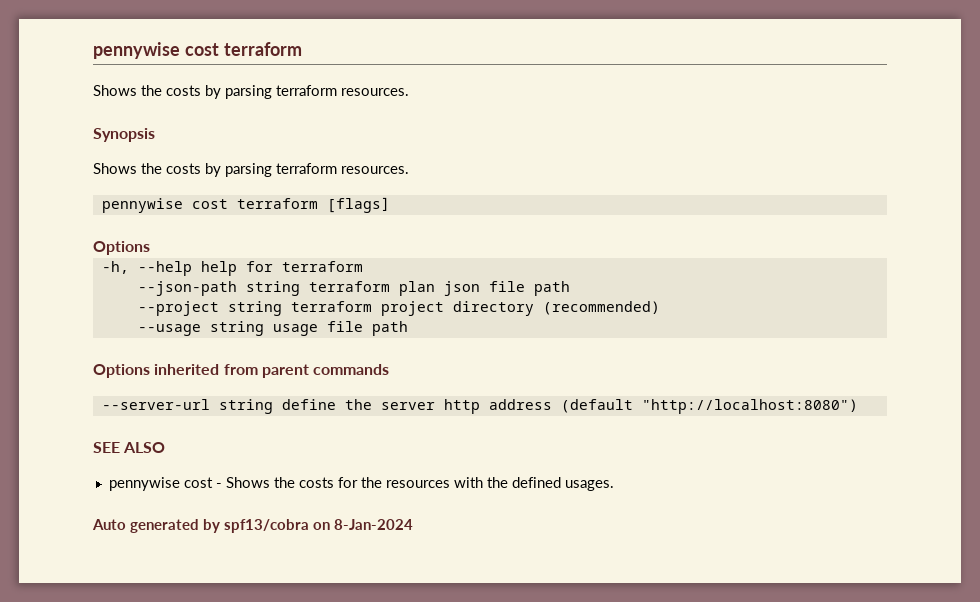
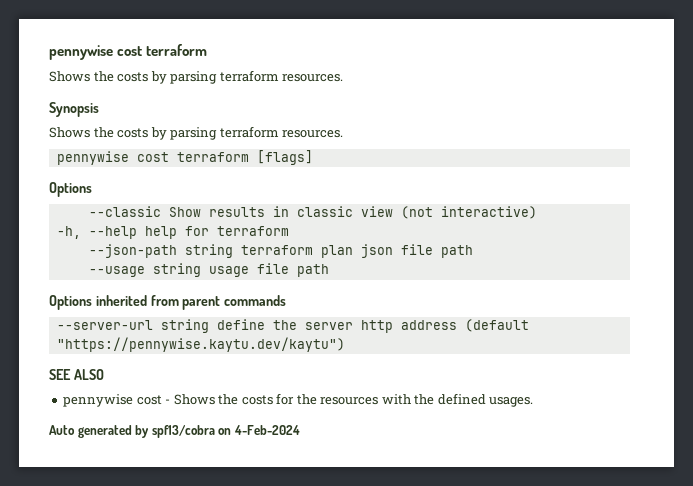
(150, 248) none -> [88,206,537,219] // --classic Show results in classic view (not interactive)
[137,301,660,316] // --project string terraform project directory (recommended) -> (473, 251) none
[641,399,858,414] "http://localhost:8080") -> [56,337,345,352] "https://pennywise.kaytu.dev/kaytu")
[334,519,413,530] 8-Jan-2024 -> [233,425,300,435] 4-Feb-2024

